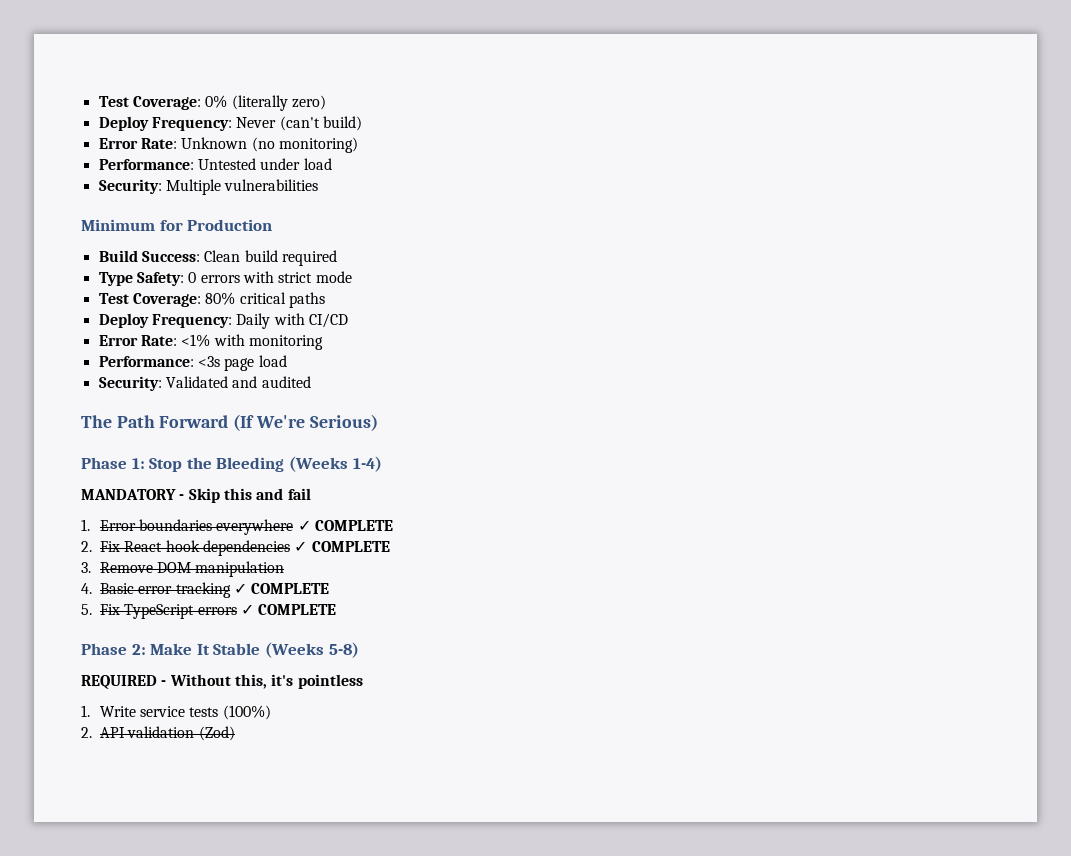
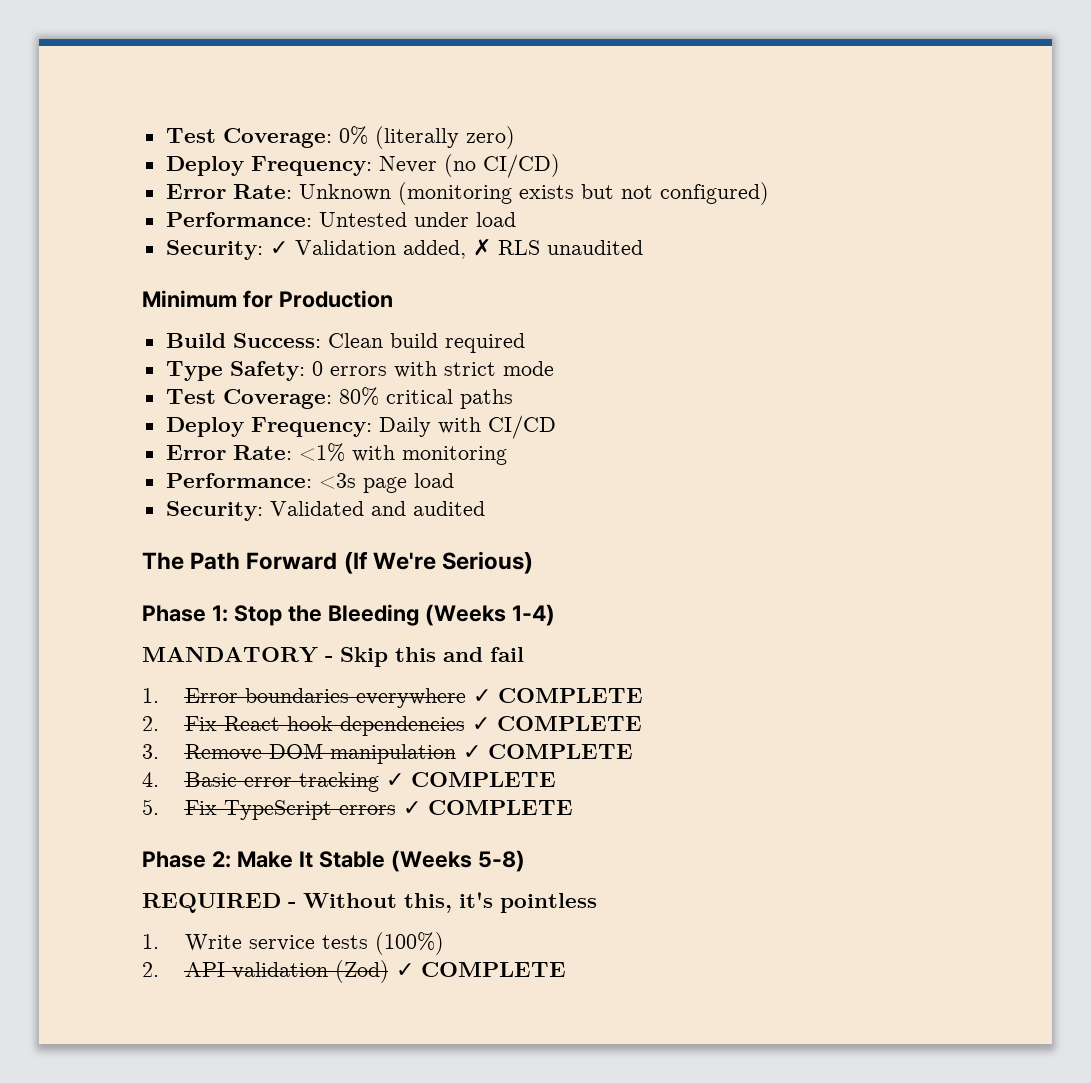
[279,116,362,131] (can't build) -> [443,154,560,178] (no CI/CD)
[251,137,358,153] (no monitoring) -> [397,182,769,205] (monitoring exists but not configured)
[165,179,319,195] Multiple vulnerabilities -> [269,238,643,259] ✓ Validation added, ✗ RLS unaudited
(285, 569) none -> [462,744,633,759] ✓ COMPLETE
(235, 733) none -> [395,962,566,977] ✓ COMPLETE

